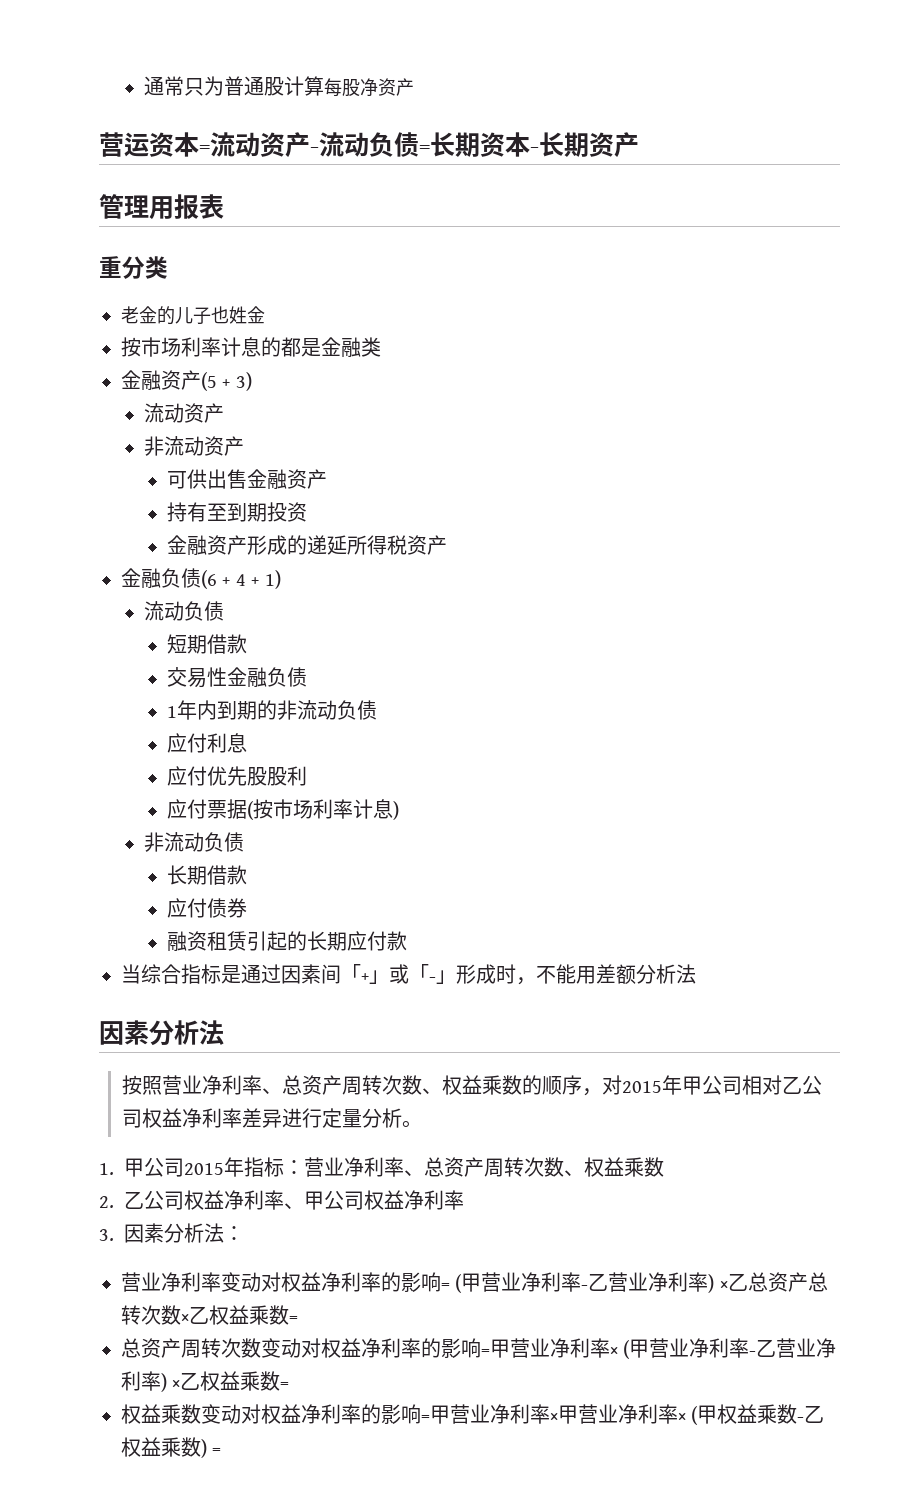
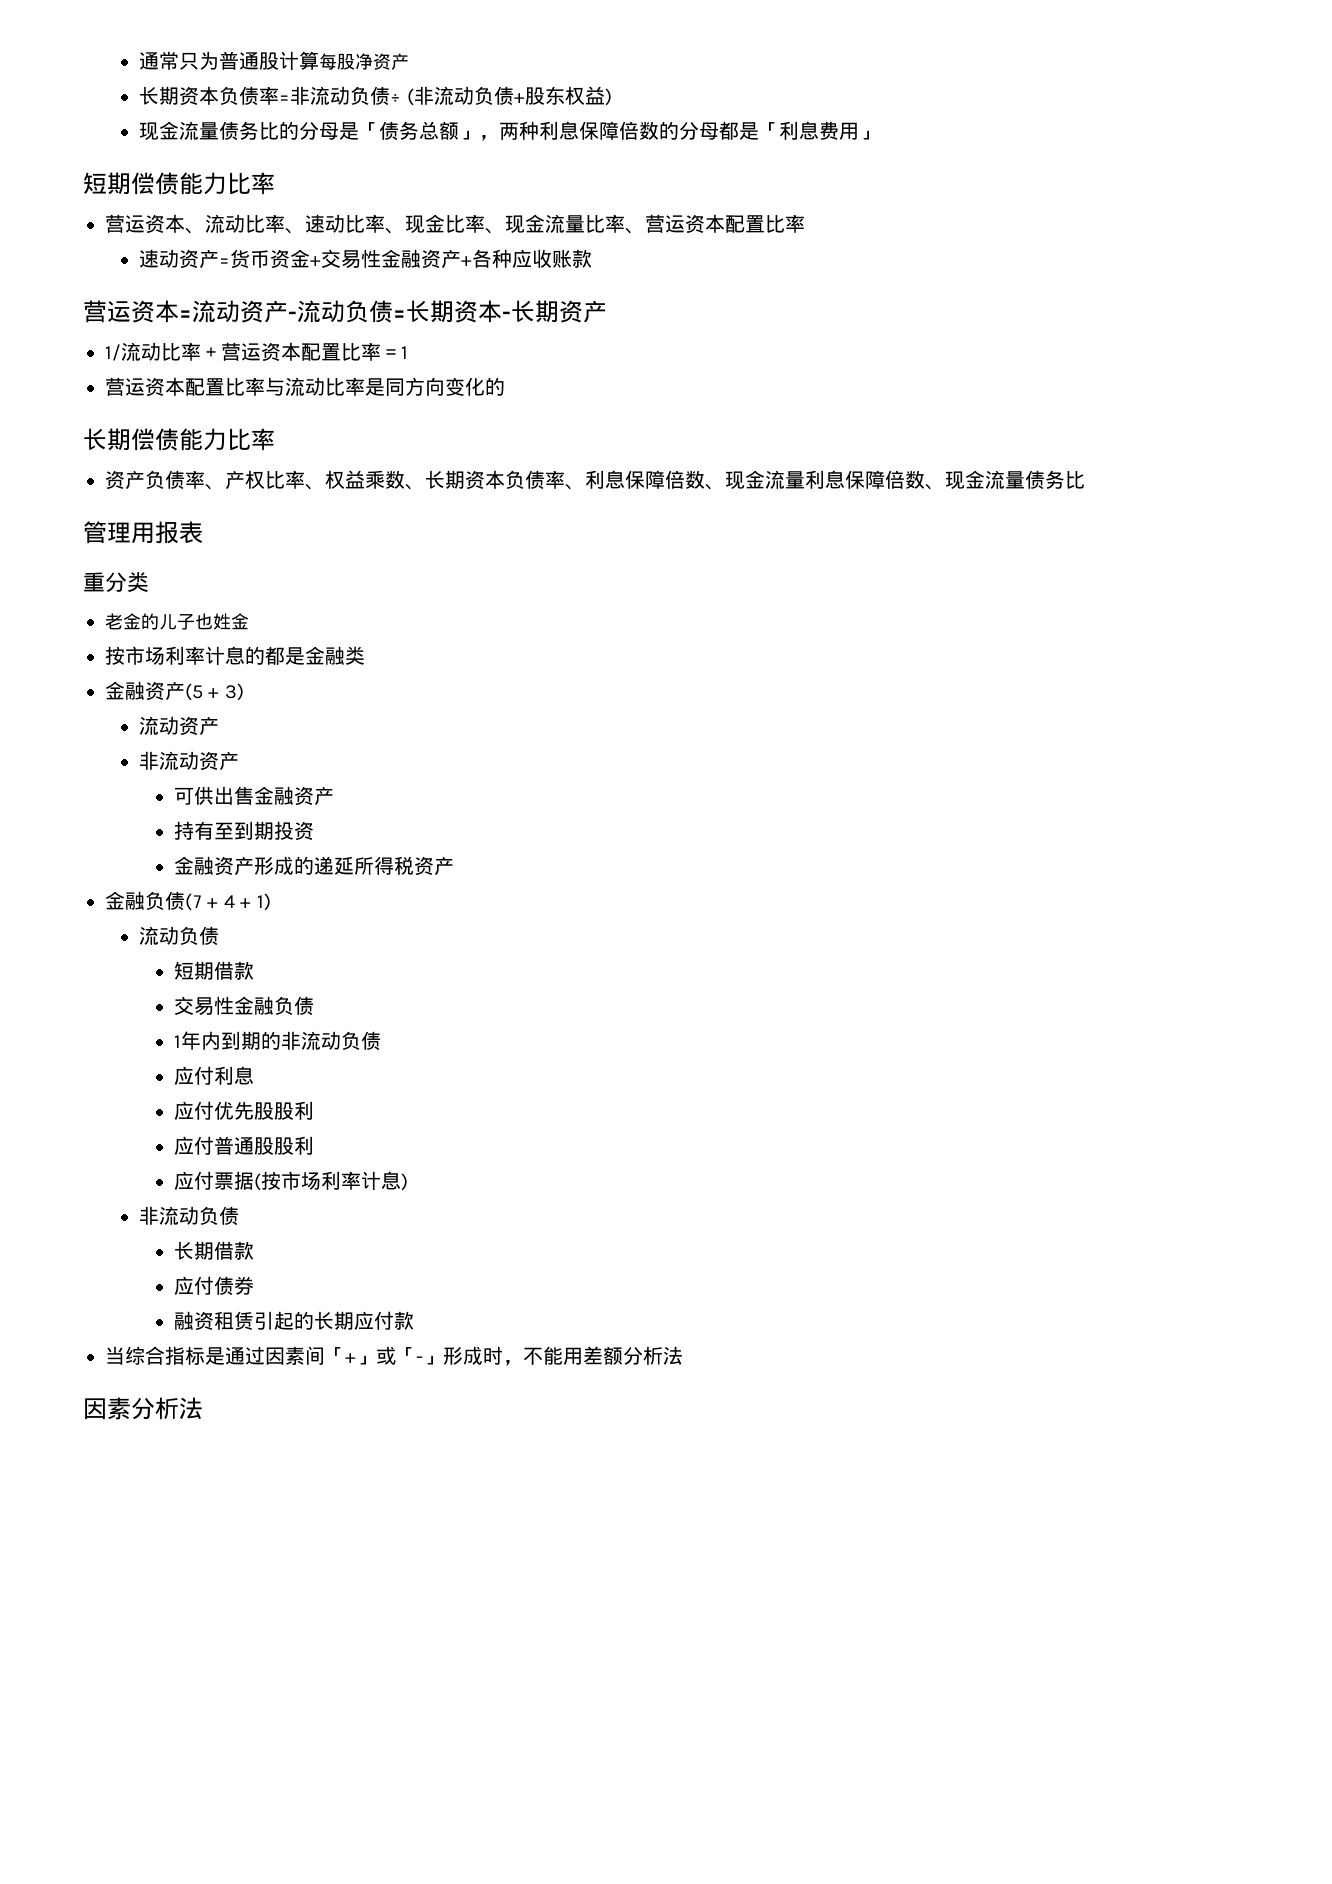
(414, 87) none -> [139,86,612,106] [139,121,880,141] [83,172,275,195] [105,214,805,234] [139,249,593,269] // 长期资本负债率=非流动负债÷ (非流动负债+股东权益) // 现金流量债务比的分母是「债务总额」，两种利息保障倍数的分母都是「利息费用」 // 短期偿债能力比率 // 营运资本、流动比率、速动比率、现金比率、现金流量比率、营运资本配置比率 // 速动资产=货币资金+交易性金融资产+各种应收账款
(639, 145) none -> [105,342,408,362] [105,377,505,397] [83,428,275,451] [105,470,1085,490] // 1/流动比率＋营运资本配置比率＝1 // 营运资本配置比率与流动比率是同方向变化的 // 长期偿债能力比率 // 资产负债率、产权比率、权益乘数、长期资本负债率、利息保障倍数、现金流量利息保障倍数、现金流量债务比
[201,570,217,589] (6 -> [185,893,202,911] (7
(307, 776) none -> [173,1136,314,1155] // 应付普通股股利
[121,1075,822,1096] [121,1108,422,1128] [99,1157,664,1177] [99,1190,464,1210] [99,1223,244,1243] [121,1272,828,1293] [121,1305,298,1325] [121,1338,837,1359] [121,1371,290,1392] [121,1404,825,1425] [121,1437,222,1458] // 按照营业净利率、总资产周转次数、权益乘数的顺序，对2015年甲公司相对乙公司权益净利率差异进行定量分析。 // 1.甲公司2015年指标：营业净利率、总资产周转次数、权益乘数 // 2.乙公司权益净利率、甲公司权益净利率 // 3.因素分析法： // 营业净利率变动对权益净利率的影响= (甲营业净利率-乙营业净利率) ×乙总资产总转次数×乙权益乘数= // 总资产周转次数变动对权益净利率的影响=甲营业净利率× (甲营业净利率-乙营业净利率) ×乙权益乘数= // 权益乘数变动对权益净利率的影响=甲营业净利率×甲营业净利率× (甲权益乘数-乙权益乘数) = -> (203, 1408) none

